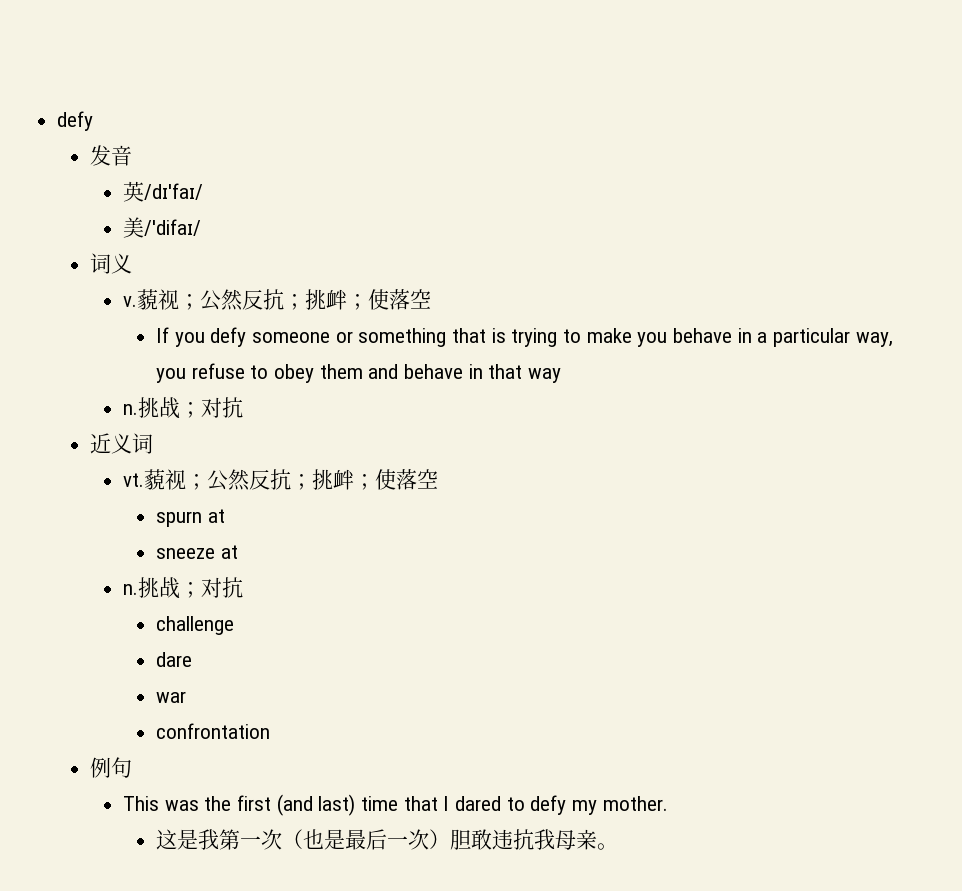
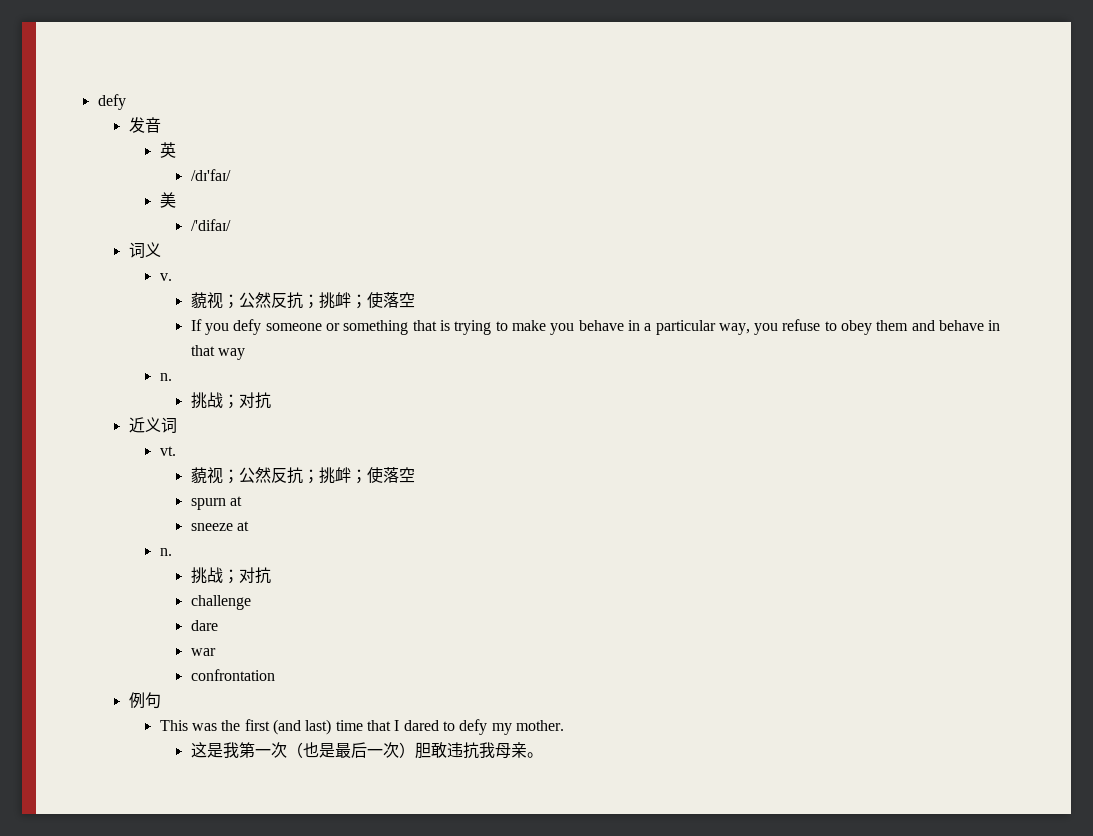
(144, 191) none -> (176, 150) //
(144, 227) none -> (176, 200) //
(137, 301) none -> (172, 277) //
(138, 409) none -> (172, 377) //
(144, 480) none -> (176, 451) //
(138, 589) none -> (172, 552) //

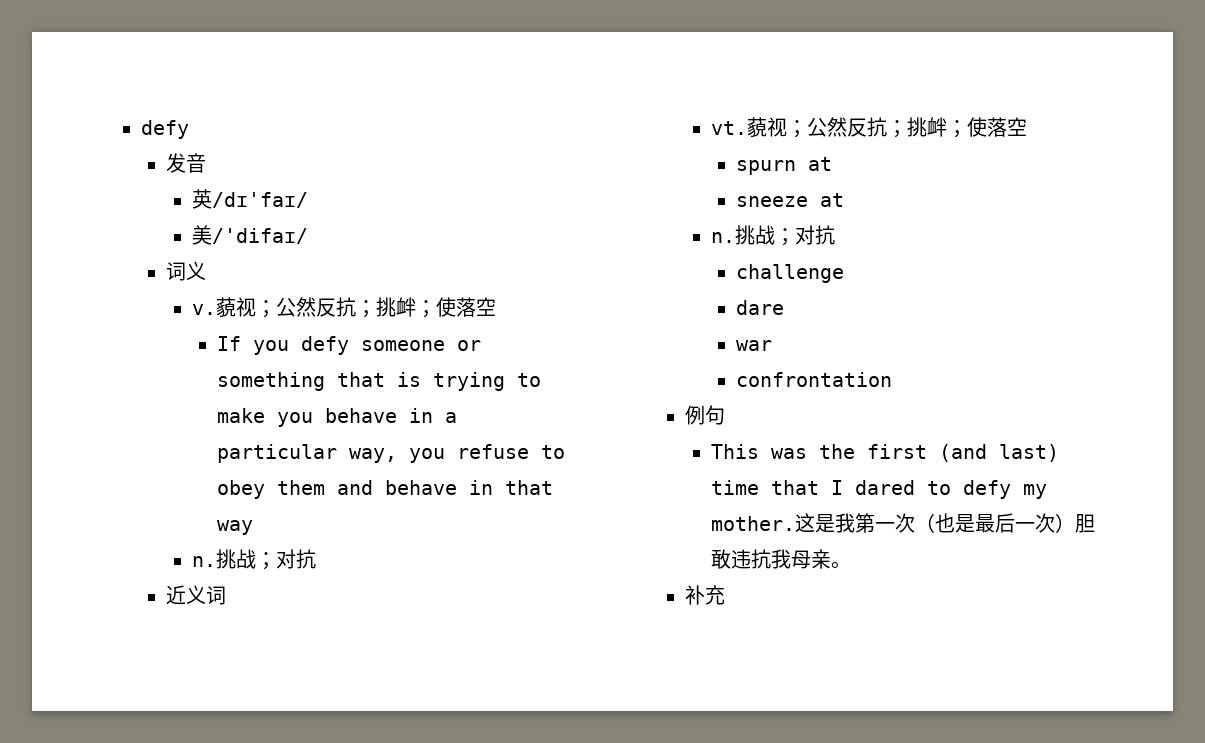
(176, 150) // -> (212, 199) none
(176, 200) // -> (212, 235) none
(172, 277) // -> (216, 309) none
(172, 377) // -> (216, 561) none
(176, 451) // -> (747, 128) none
(172, 552) // -> (735, 237) none
(564, 725) // -> (795, 523) none
(543, 755) none -> [685,585,726,605] // 补充

